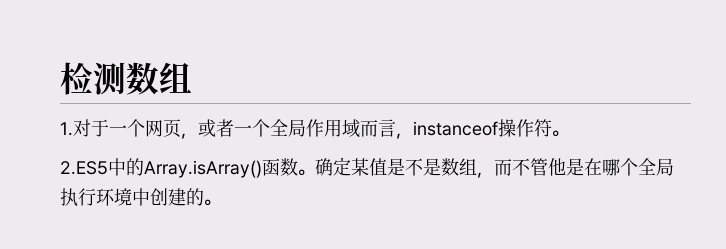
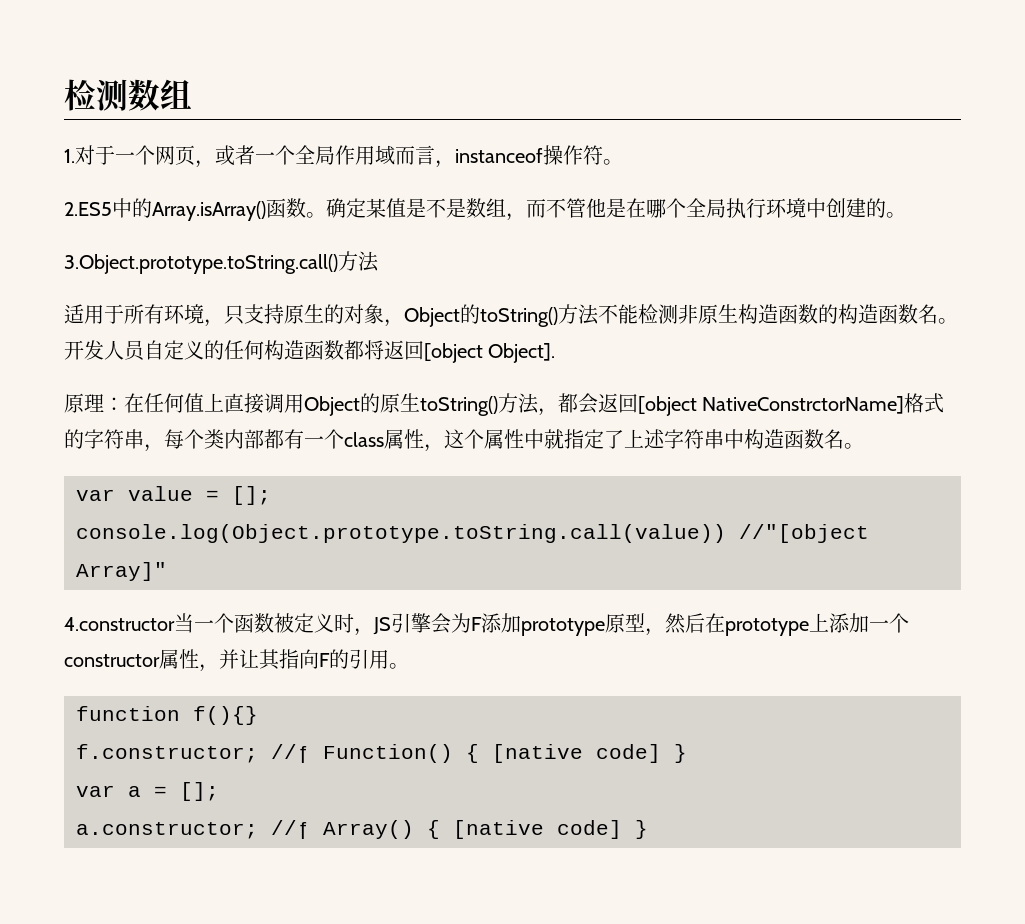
(221, 202) none -> [64,251,379,274] [64,304,958,327] [64,340,556,363] [64,393,945,416] [64,429,864,452] [76,486,271,505] [76,524,869,543] [76,562,167,581] [64,613,909,636] [64,649,409,672] [76,706,258,725] [76,744,687,763] [76,782,219,801] [76,820,648,839] // 3.Object.prototype.toString.call()方法 // 适用于所有环境，只支持原生的对象，Object的toString()方法不能检测非原生构造函数的构造函数名。开发人员自定义的任何构造函数都将返回[object Object]. // 原理：在任何值上直接调用Object的原生toString()方法，都会返回[object NativeConstrctorName]格式的字符串，每个类内部都有一个class属性，这个属性中就指定了上述字符串中构造函数名。 // var value = []; // console.log(Object.prototype.toString.call(value)) //"[object Array]" // 4.constructor当一个函数被定义时，JS引擎会为F添加prototype原型，然后在prototype上添加一个constructor属性，并让其指向F的引用。 // function f(){} // f.constructor; //ƒ Function() { [native code] } // var a = []; // a.constructor; //ƒ Array() { [native code] }

